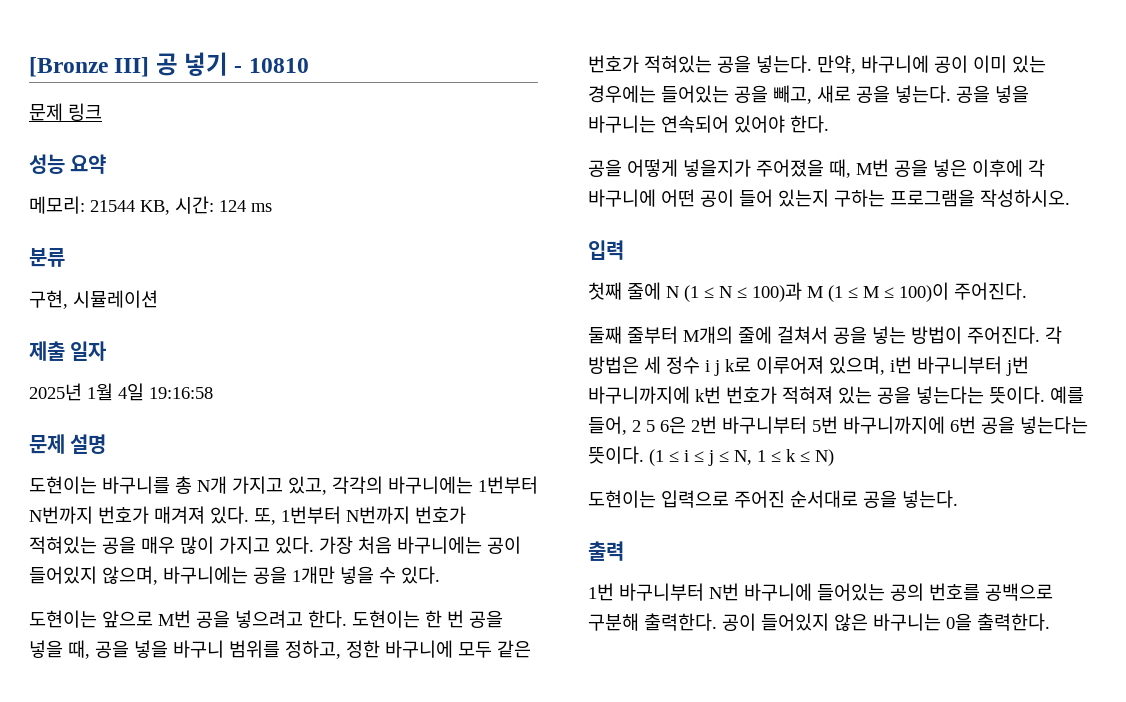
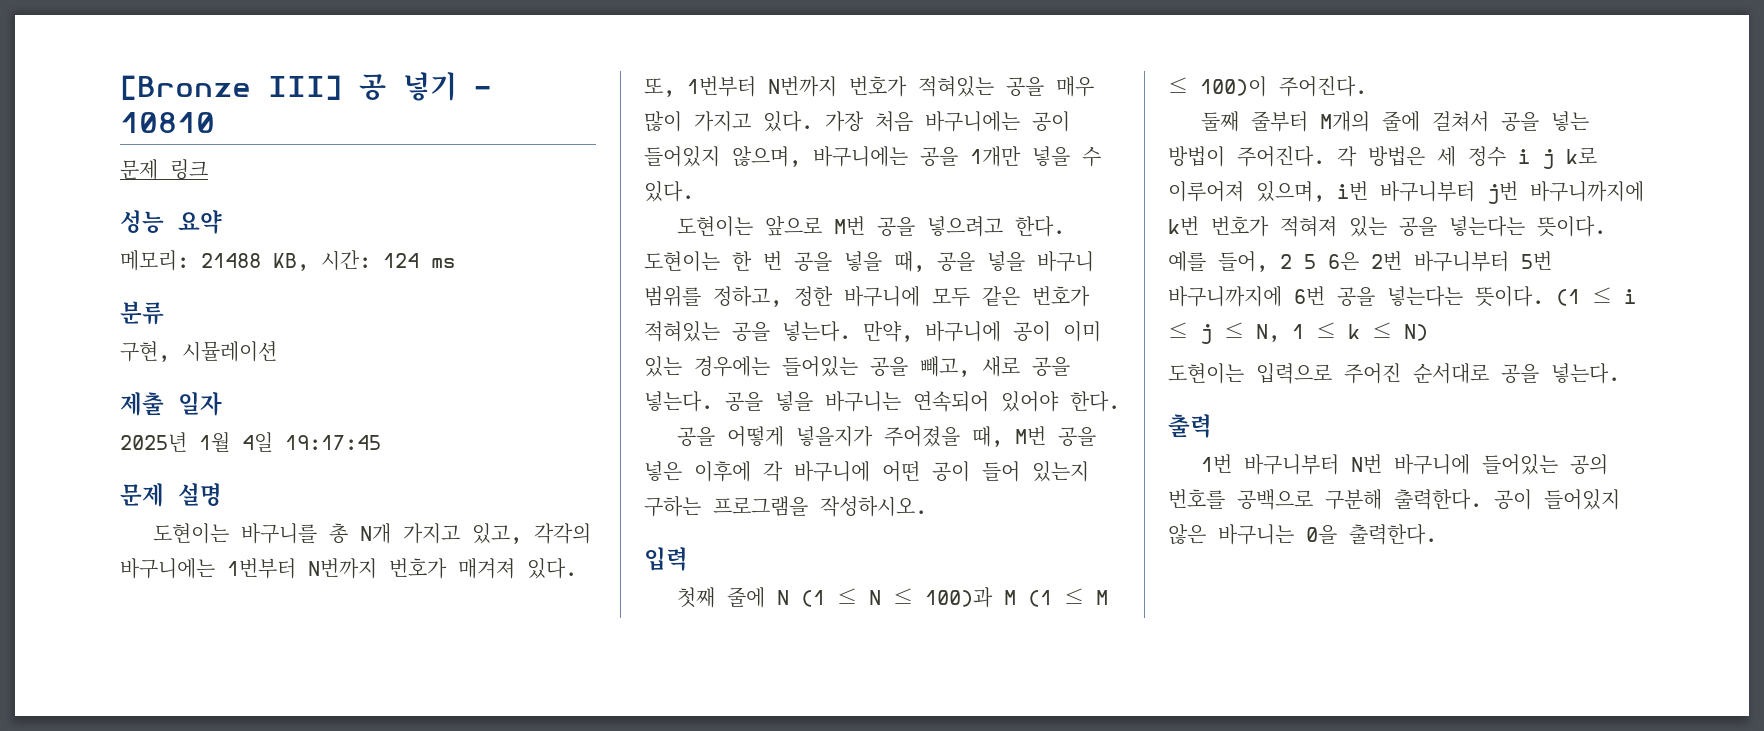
[90,200,135,212] 21544 -> [201,253,261,268] 21488
[149,387,213,399] 19:16:58 -> [285,435,381,450] 19:17:45

